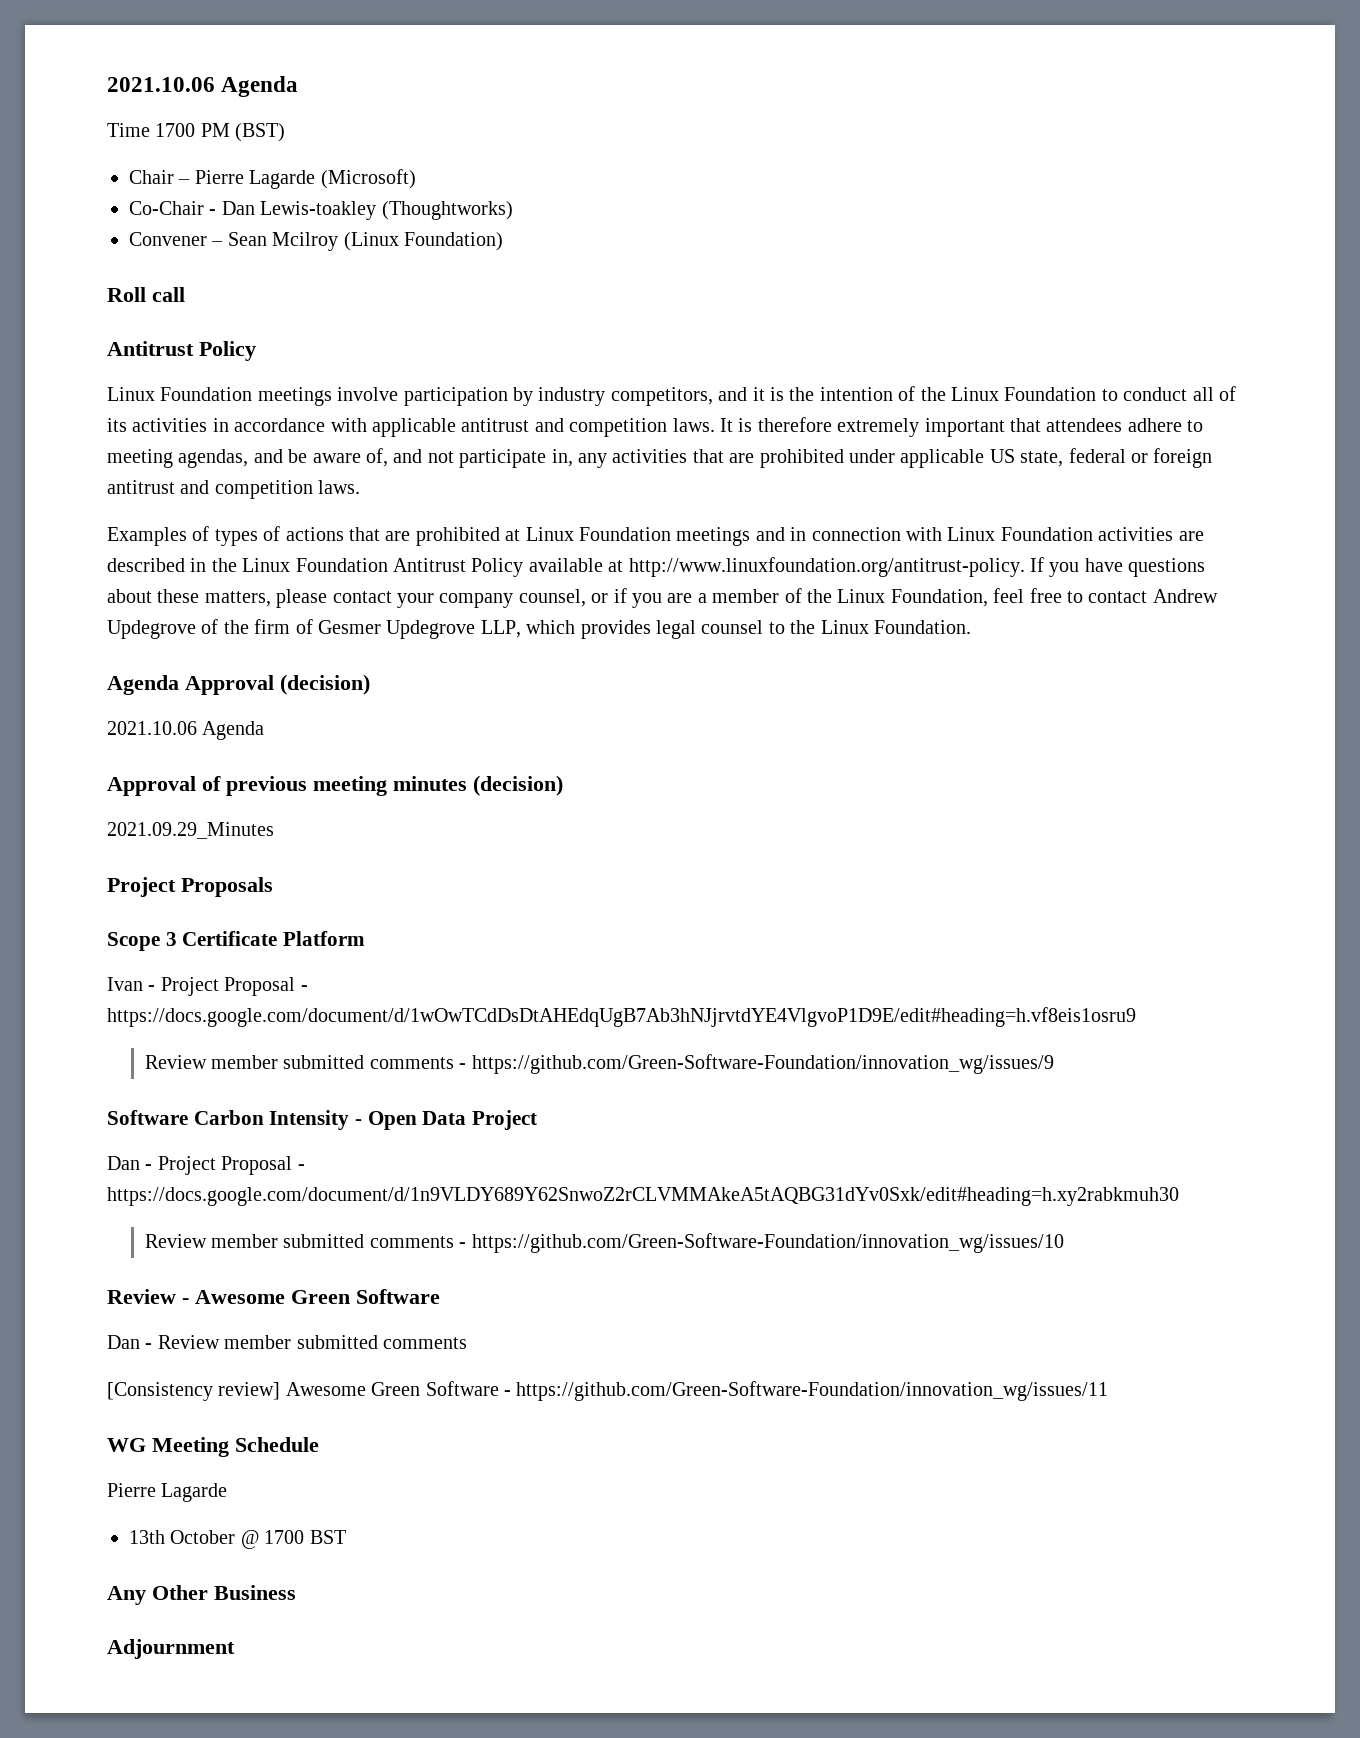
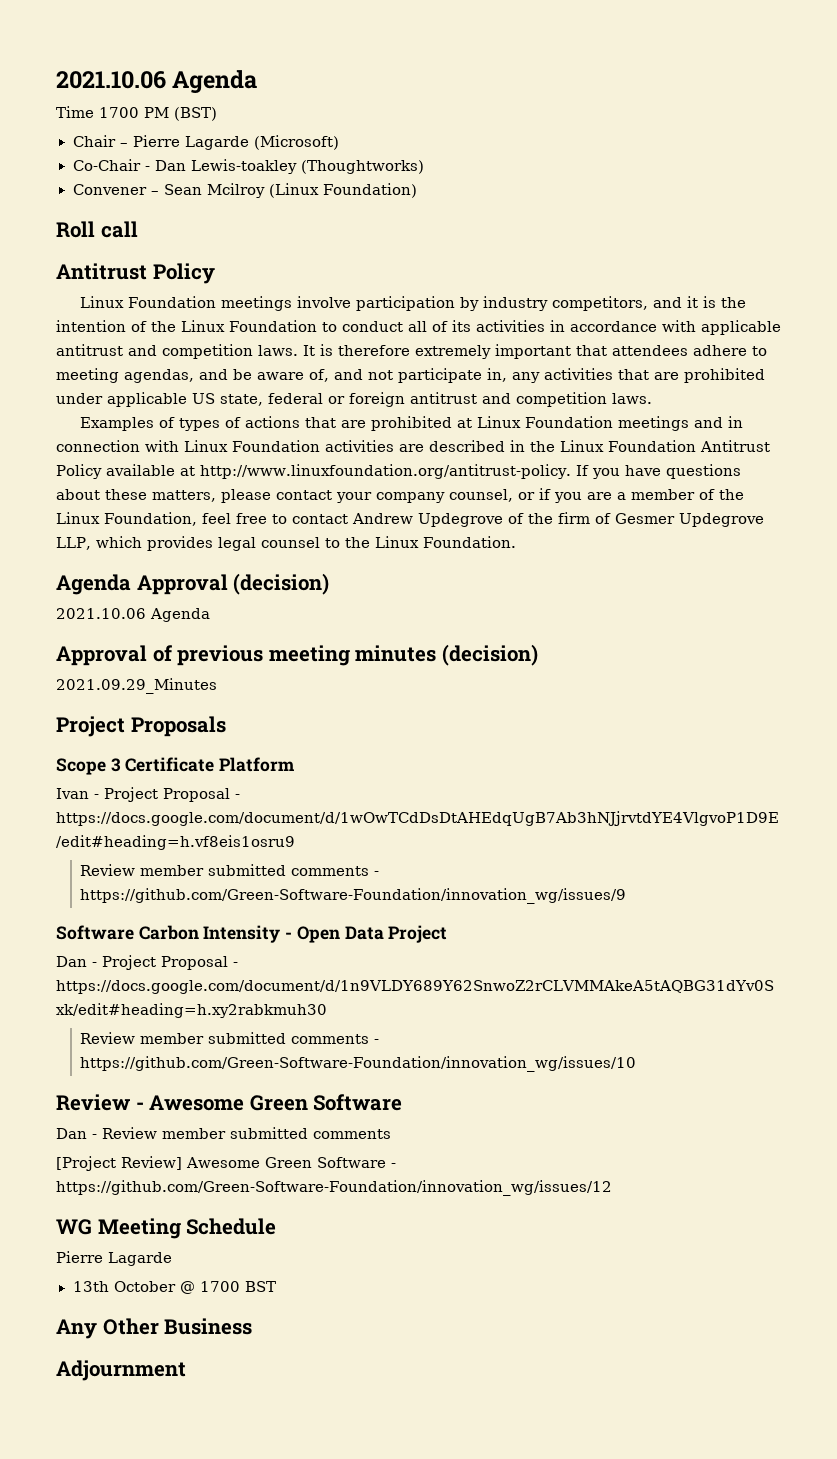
[107,1382,281,1401] [Consistency review] -> [56,1156,182,1171] [Project Review]
[516,1381,1109,1401] https://github.com/Green-Software-Foundation/innovation_wg/issues/11 -> [56,1180,612,1196] https://github.com/Green-Software-Foundation/innovation_wg/issues/12

